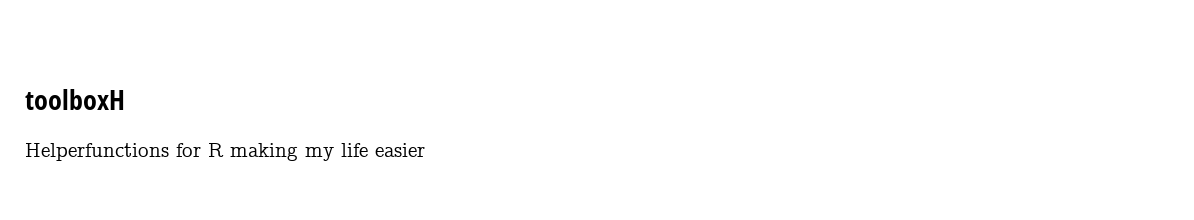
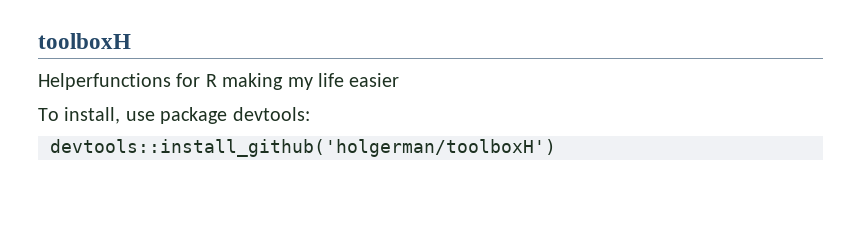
(425, 150) none -> [38,107,310,124] [50,139,556,157] // To install, use package devtools: // devtools::install_github('holgerman/toolboxH')

